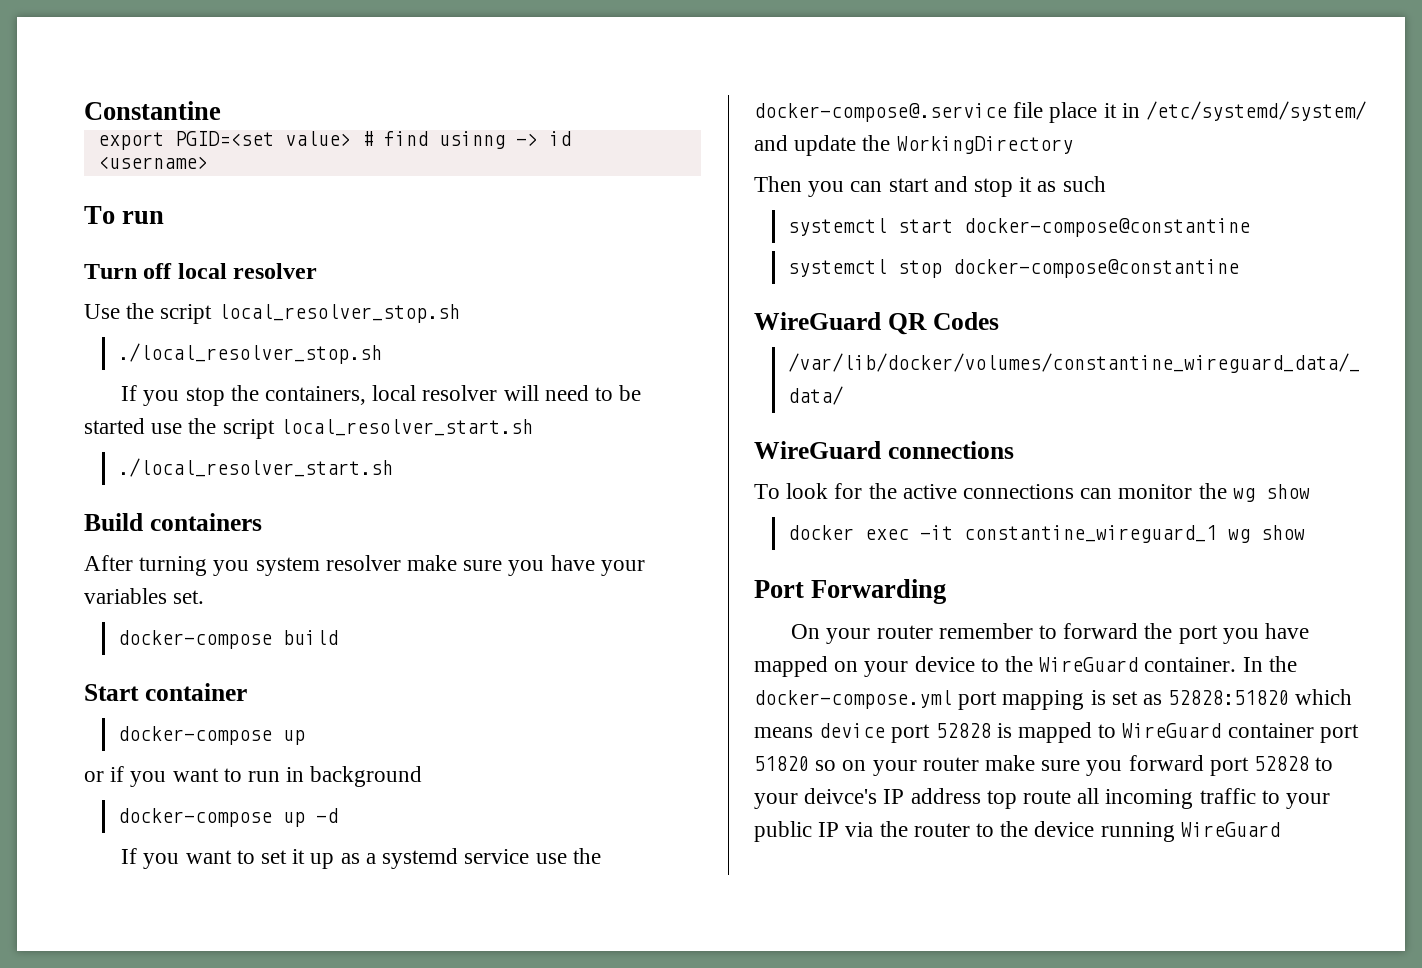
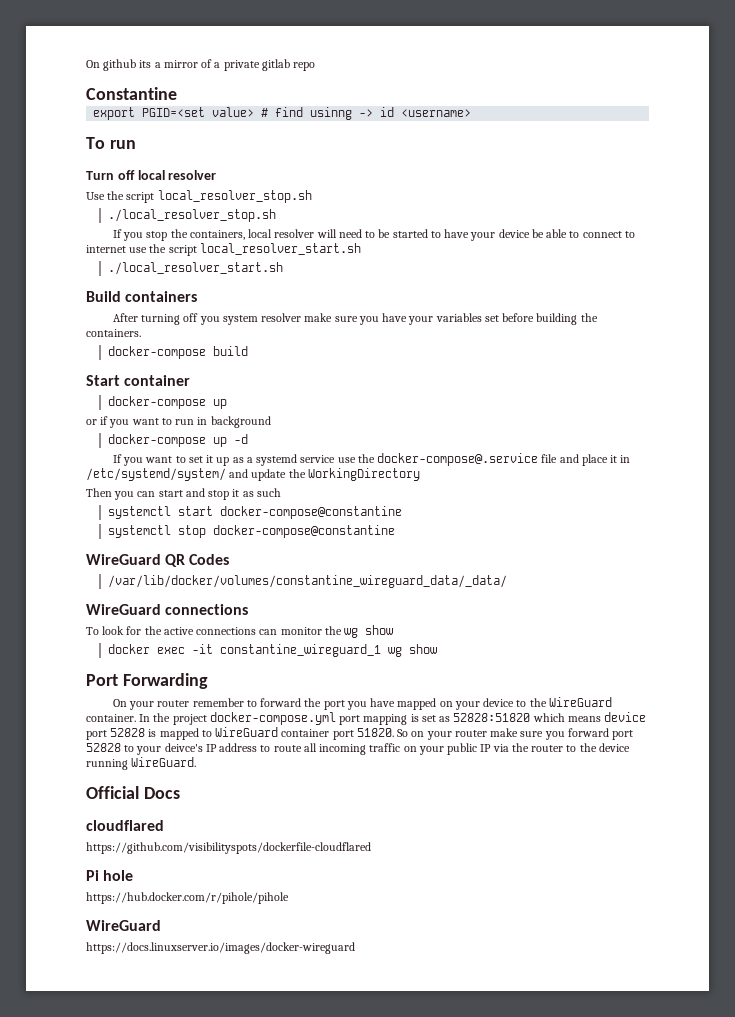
(84, 110) none -> [86,59,316,71] On github its a mirror of a private gitlab repo //
(145, 426) none -> [430,229,635,241] [86,245,126,253] to have your device be able to connect to internet
(208, 566) none -> [183,313,199,322] off
[173,590,205,604] set. -> [484,313,598,325] [86,329,141,337] set before building the containers.
(1044, 110) none -> [559,454,579,463] and
(1297, 664) none -> [172,714,207,725] project
[754,756,837,771] 51820 so -> [356,728,409,737] 51820. So
[986,790,1017,809] top -> [260,745,271,752] to
[1261,790,1280,804] to -> [403,746,417,752] on
[1180,822,1280,837] WireGuard -> [131,757,197,767] [86,786,180,799] [86,820,164,831] [86,842,371,854] [86,870,134,881] [86,892,289,904] [86,920,161,931] [86,942,355,954] WireGuard. // Official Docs // cloudflared // https://github.com/visibilityspots/dockerfile-cloudflared // Pi hole // https://hub.docker.com/r/pihole/pihole // WireGuard // https://docs.linuxserver.io/images/docker-wireguard

